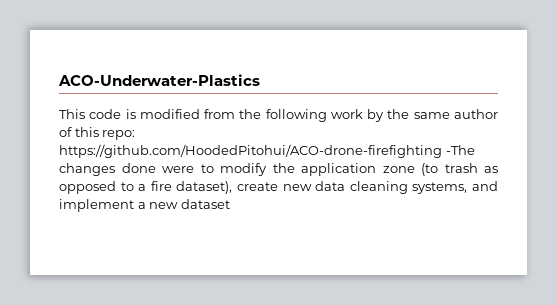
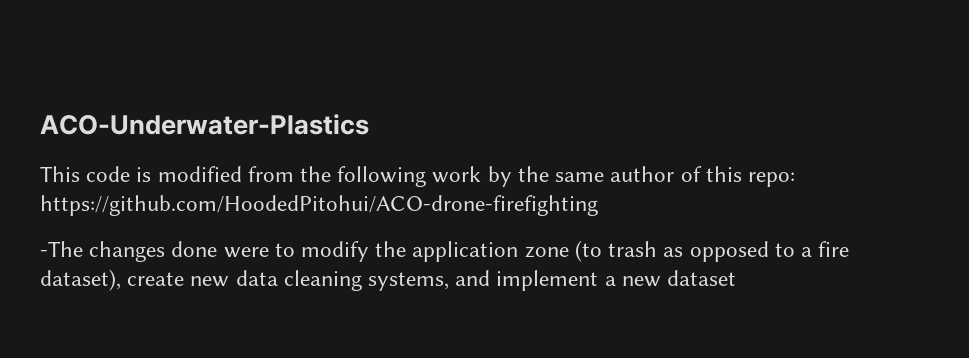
(442, 151) none -> (598, 205) //

